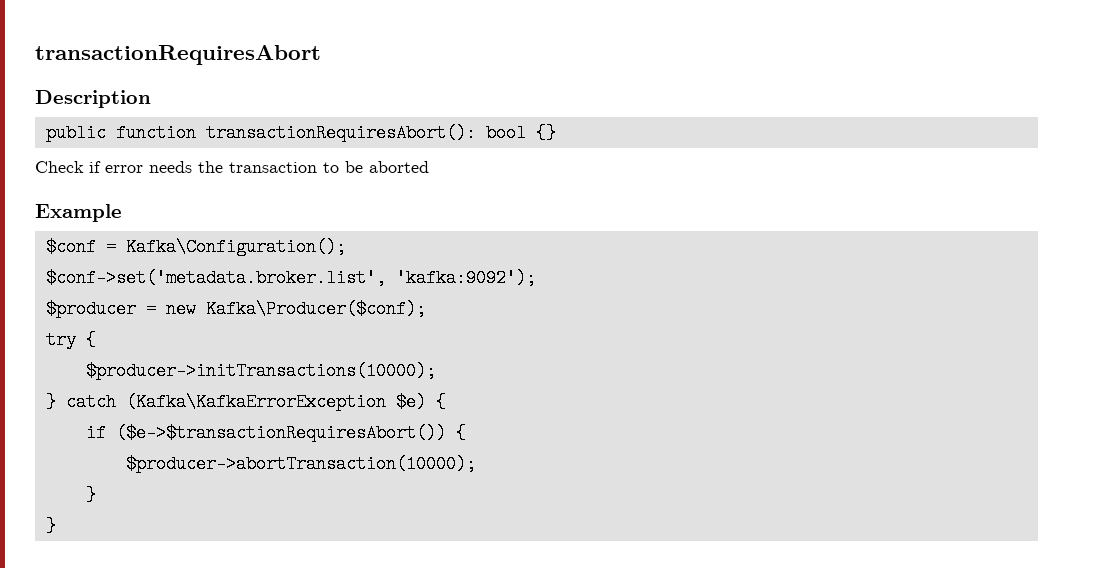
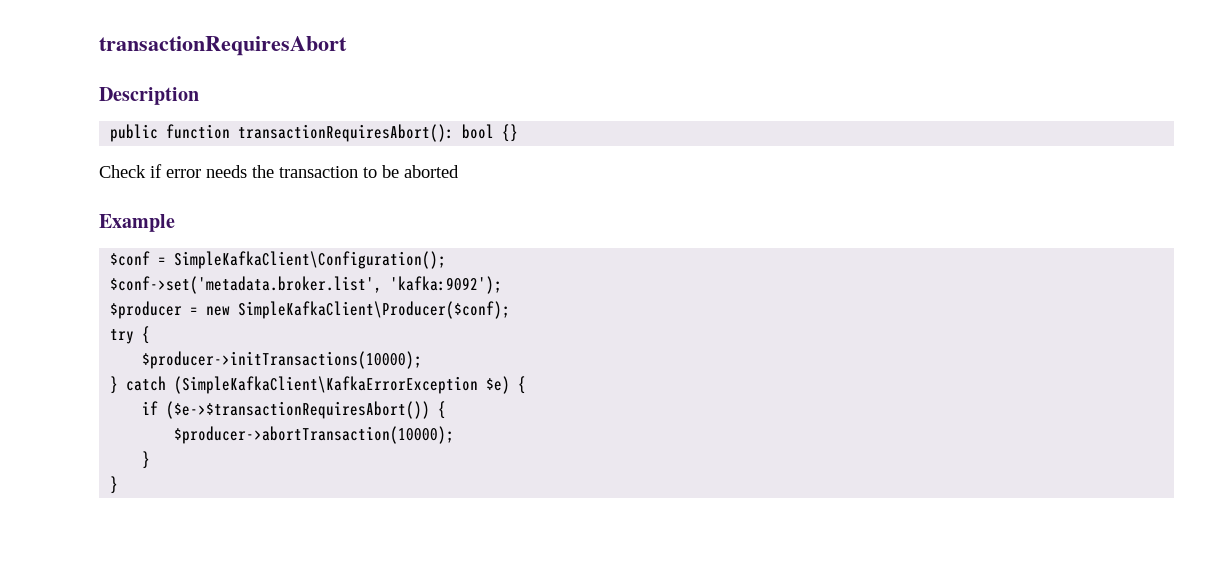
[125,238,346,256] Kafka\Configuration(); -> [174,251,447,269] SimpleKafkaClient\Configuration();
[205,300,426,318] Kafka\Producer($conf); -> [238,301,511,319] SimpleKafkaClient\Producer($conf);
[125,393,386,411] (Kafka\KafkaErrorException -> [174,376,479,394] (SimpleKafkaClient\KafkaErrorException

